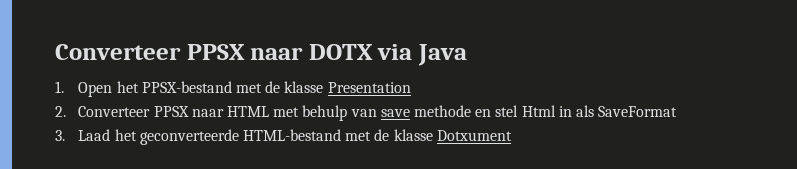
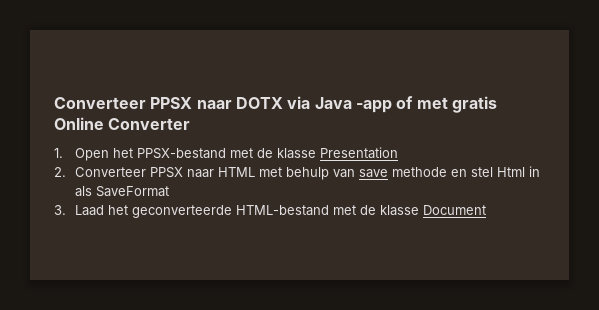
(468, 55) none -> [355,96,497,113] [54,117,191,130] -app of met gratis Online Converter
[436,130,512,141] Dotxument -> [423,205,487,215] Document

